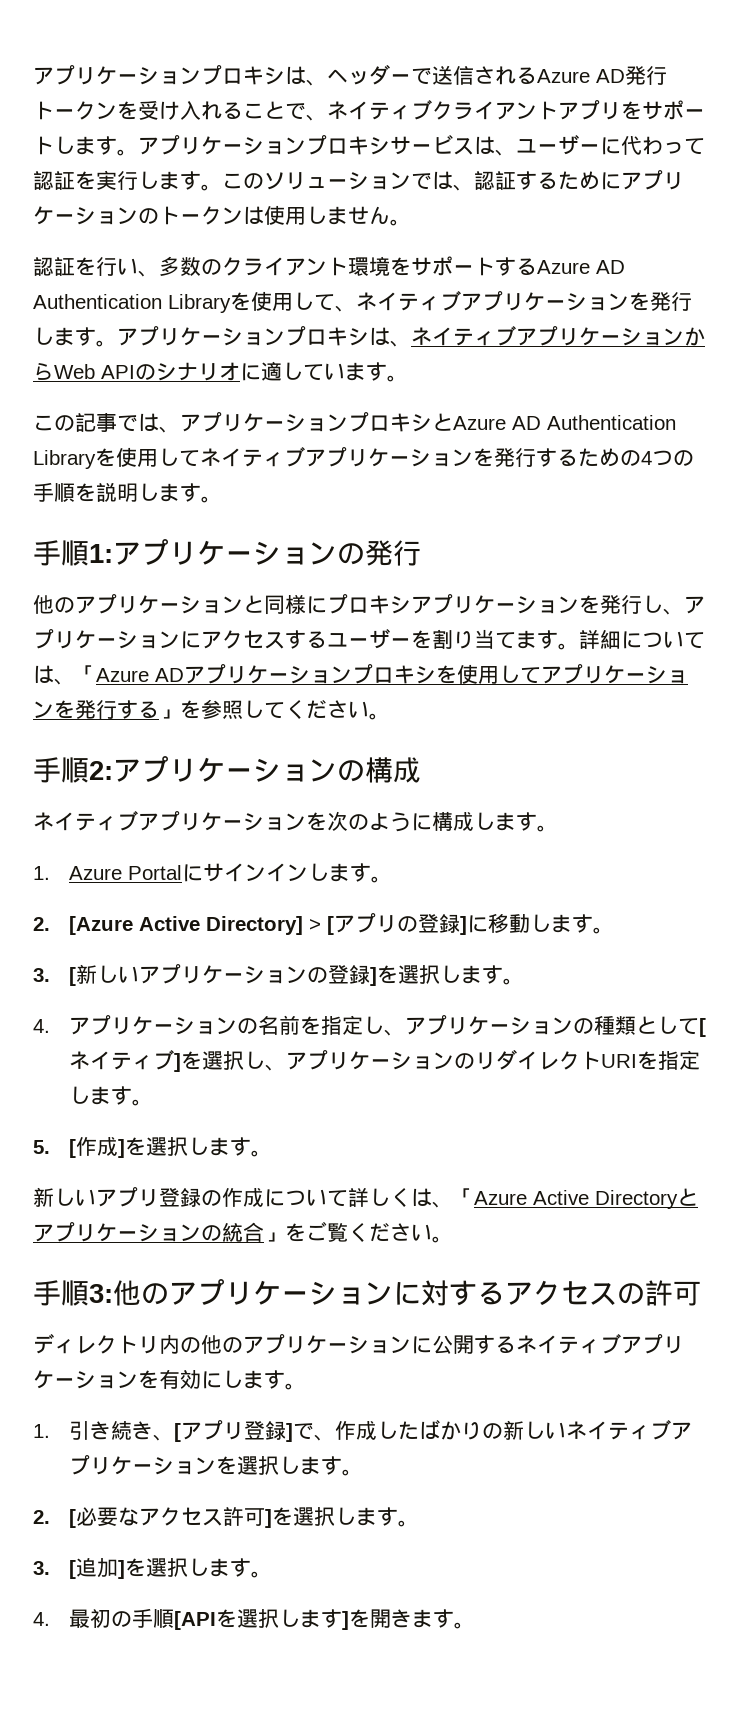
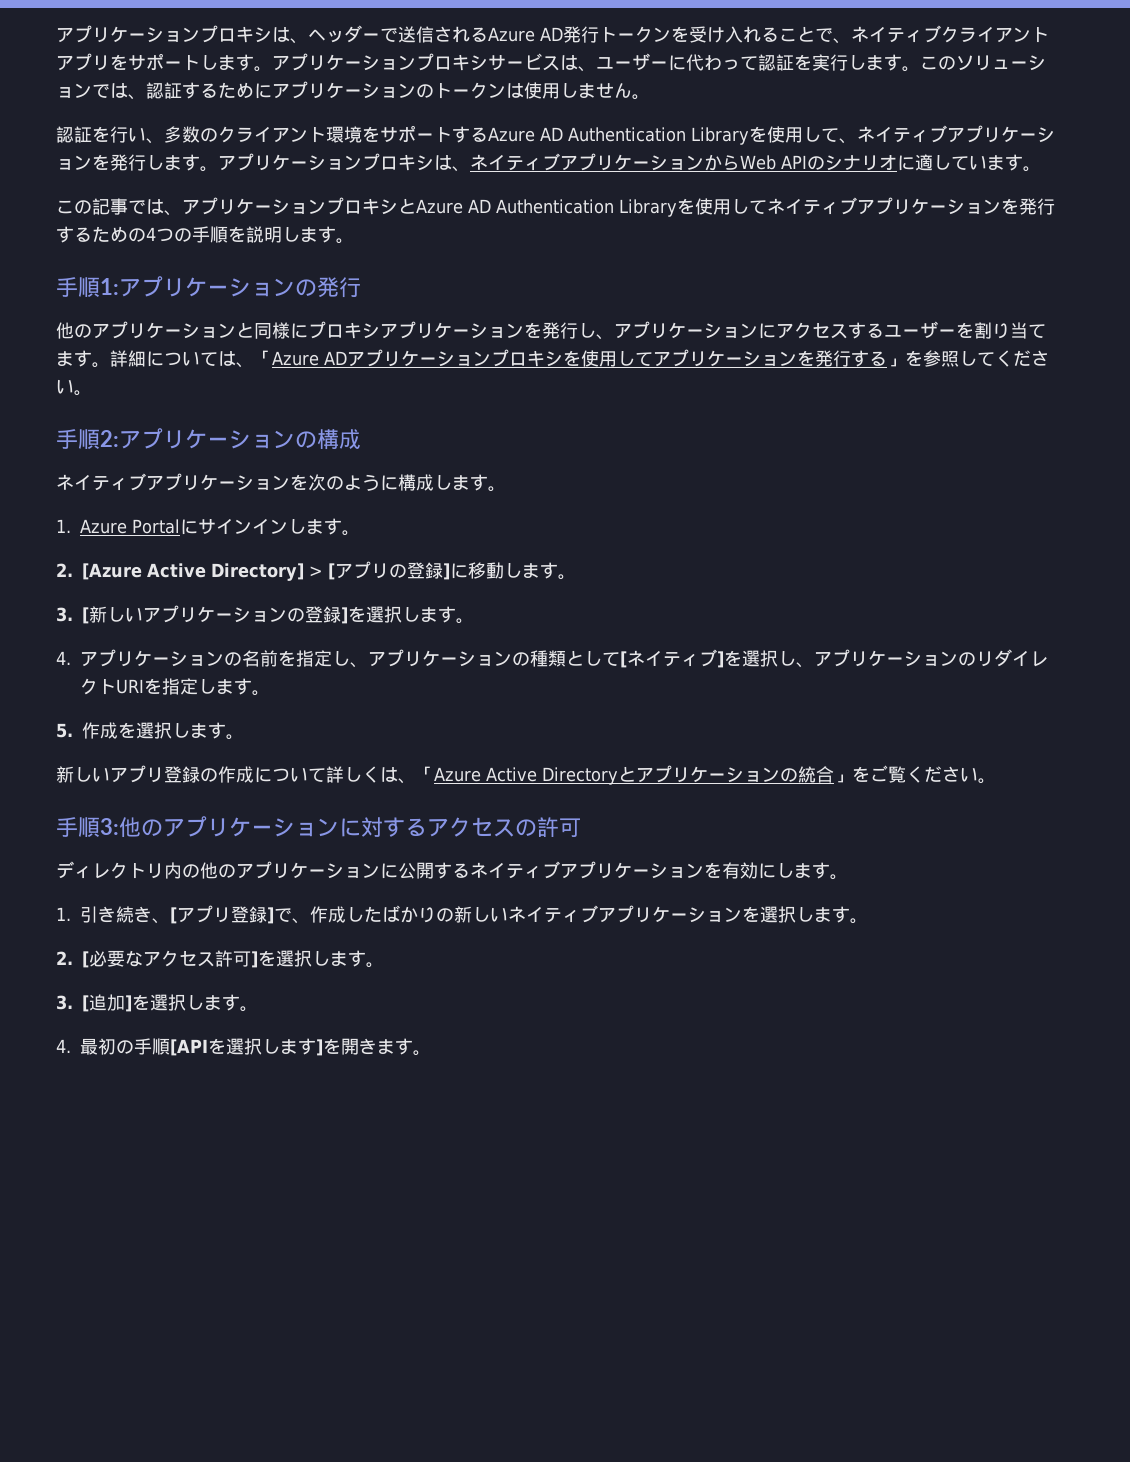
[69,1137,126,1158] [作成] -> [82,722,118,739] 作成

